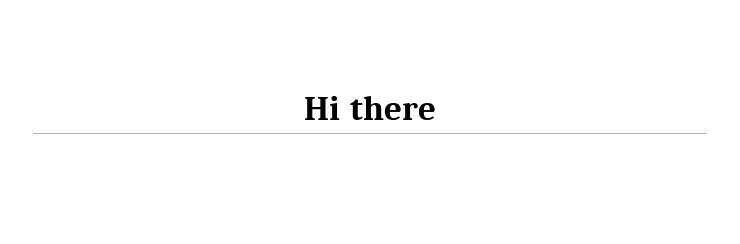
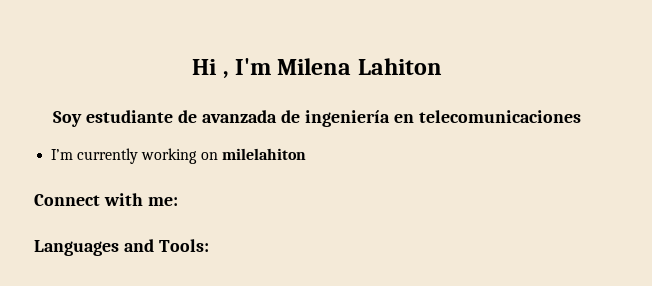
[349,95,436,120] there -> [222,58,442,79] [53,110,581,127] [51,148,306,164] [34,193,178,206] [34,239,209,256] , I'm Milena Lahiton // Soy estudiante de avanzada de ingeniería en telecomunicaciones // I’m currently working on milelahiton // Connect with me: // Languages and Tools:

